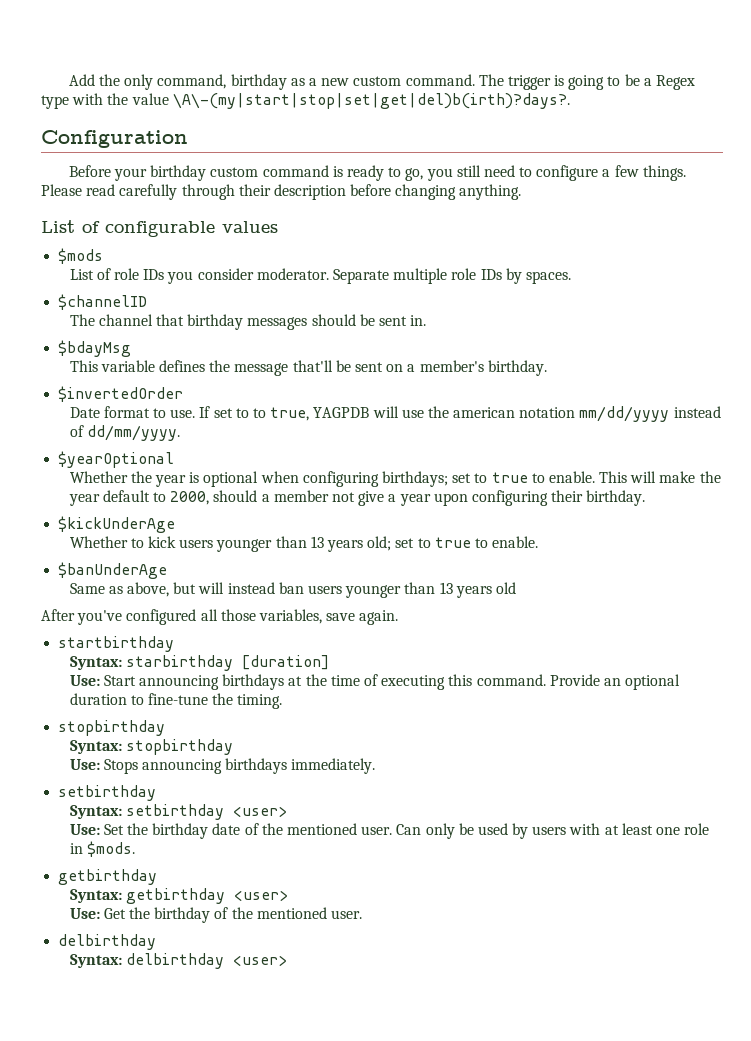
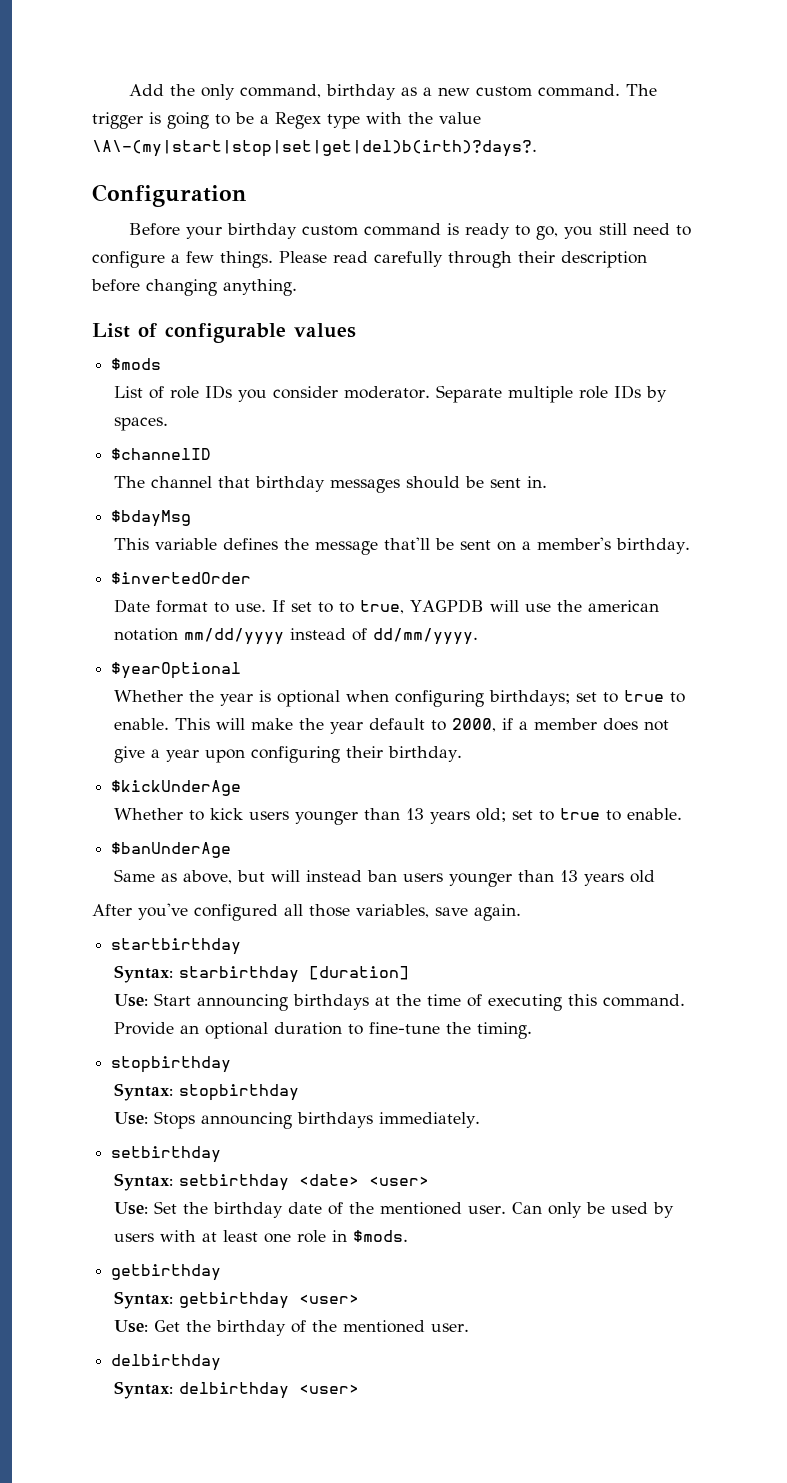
[213,490,258,502] should -> [502,718,514,730] if
(329, 496) none -> [603,718,639,731] does
(224, 812) none -> [299,1174,360,1186] <date>

